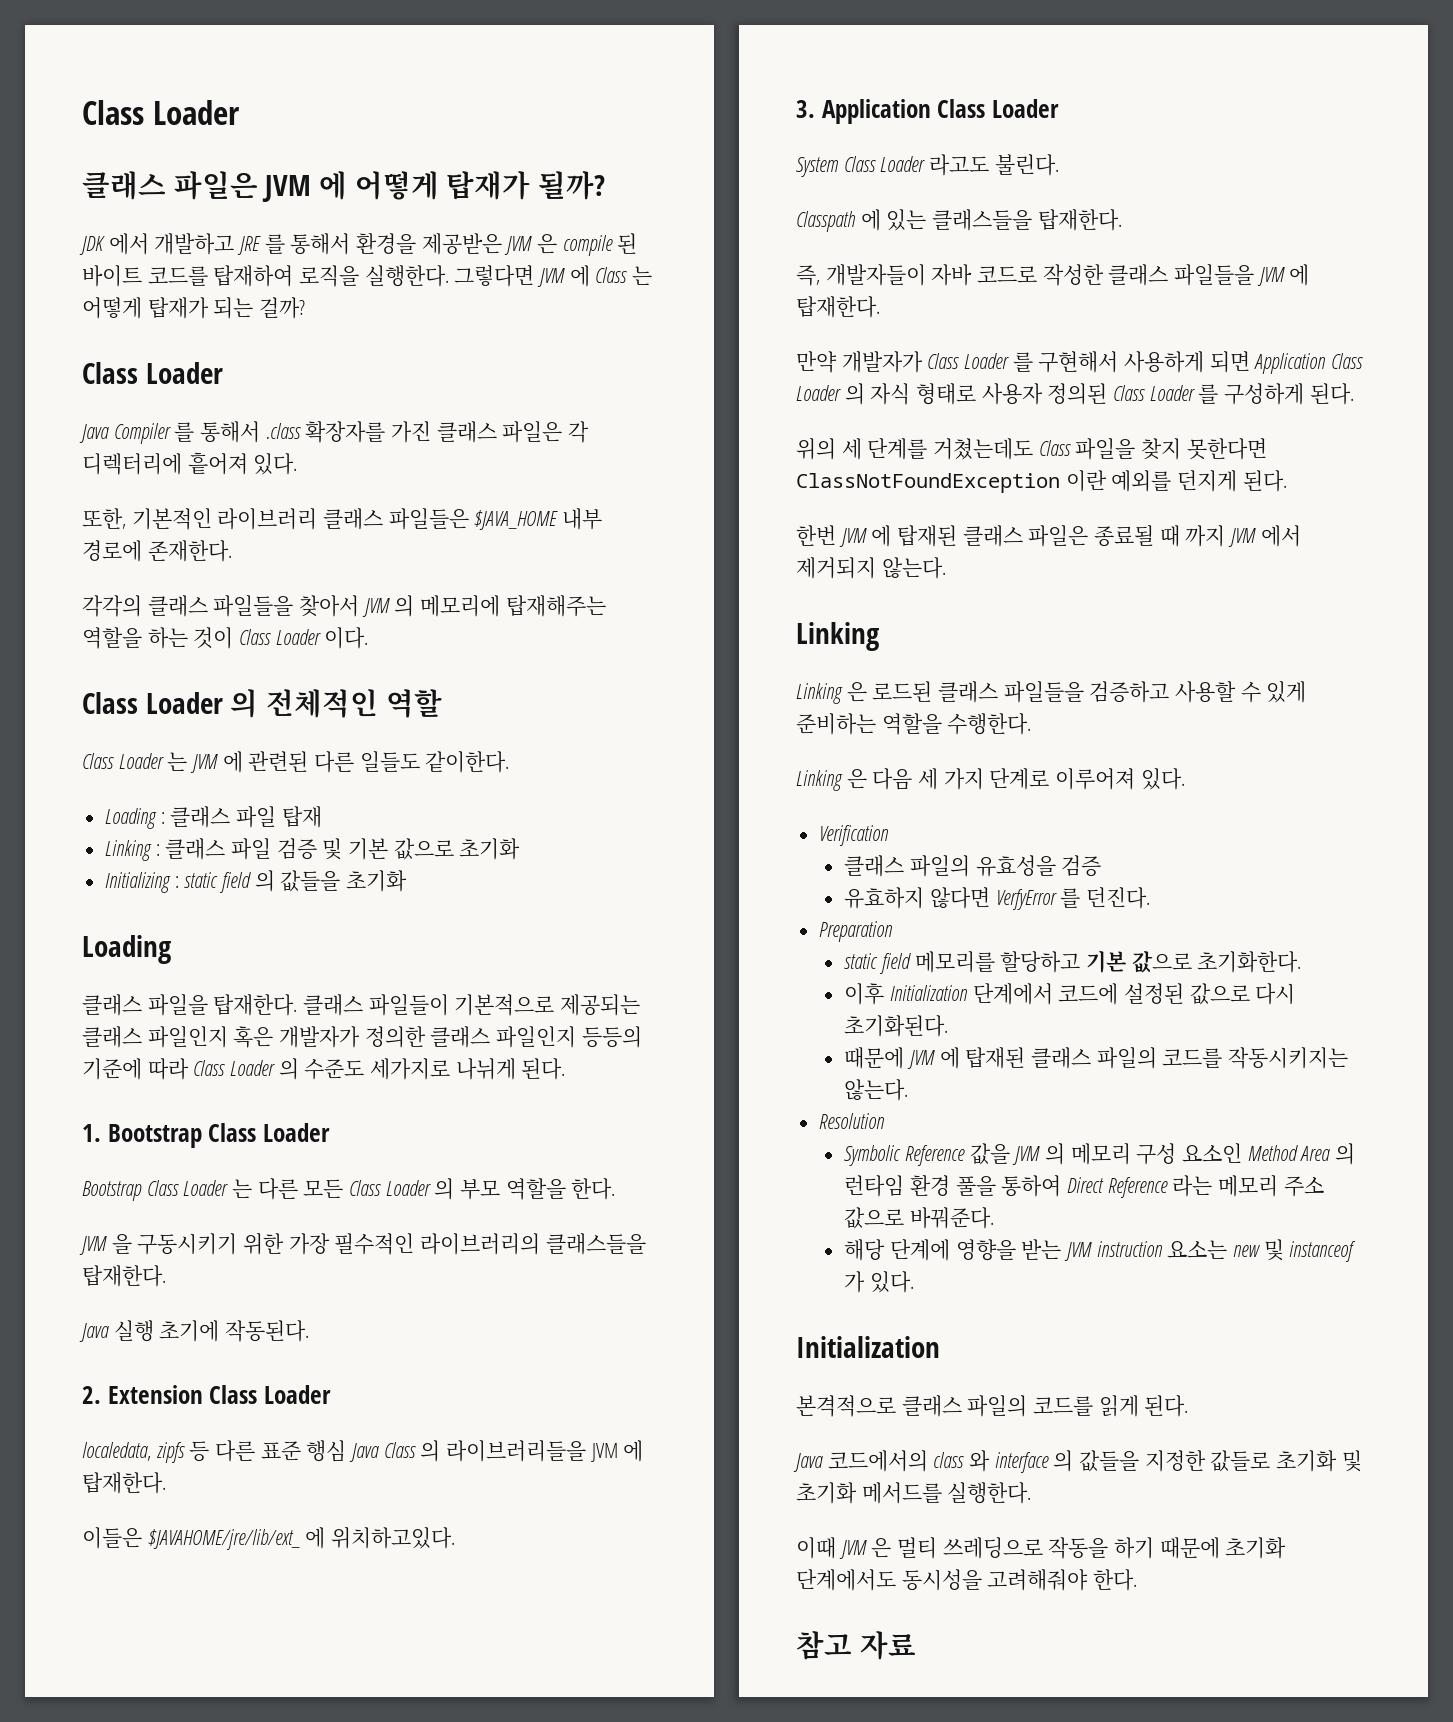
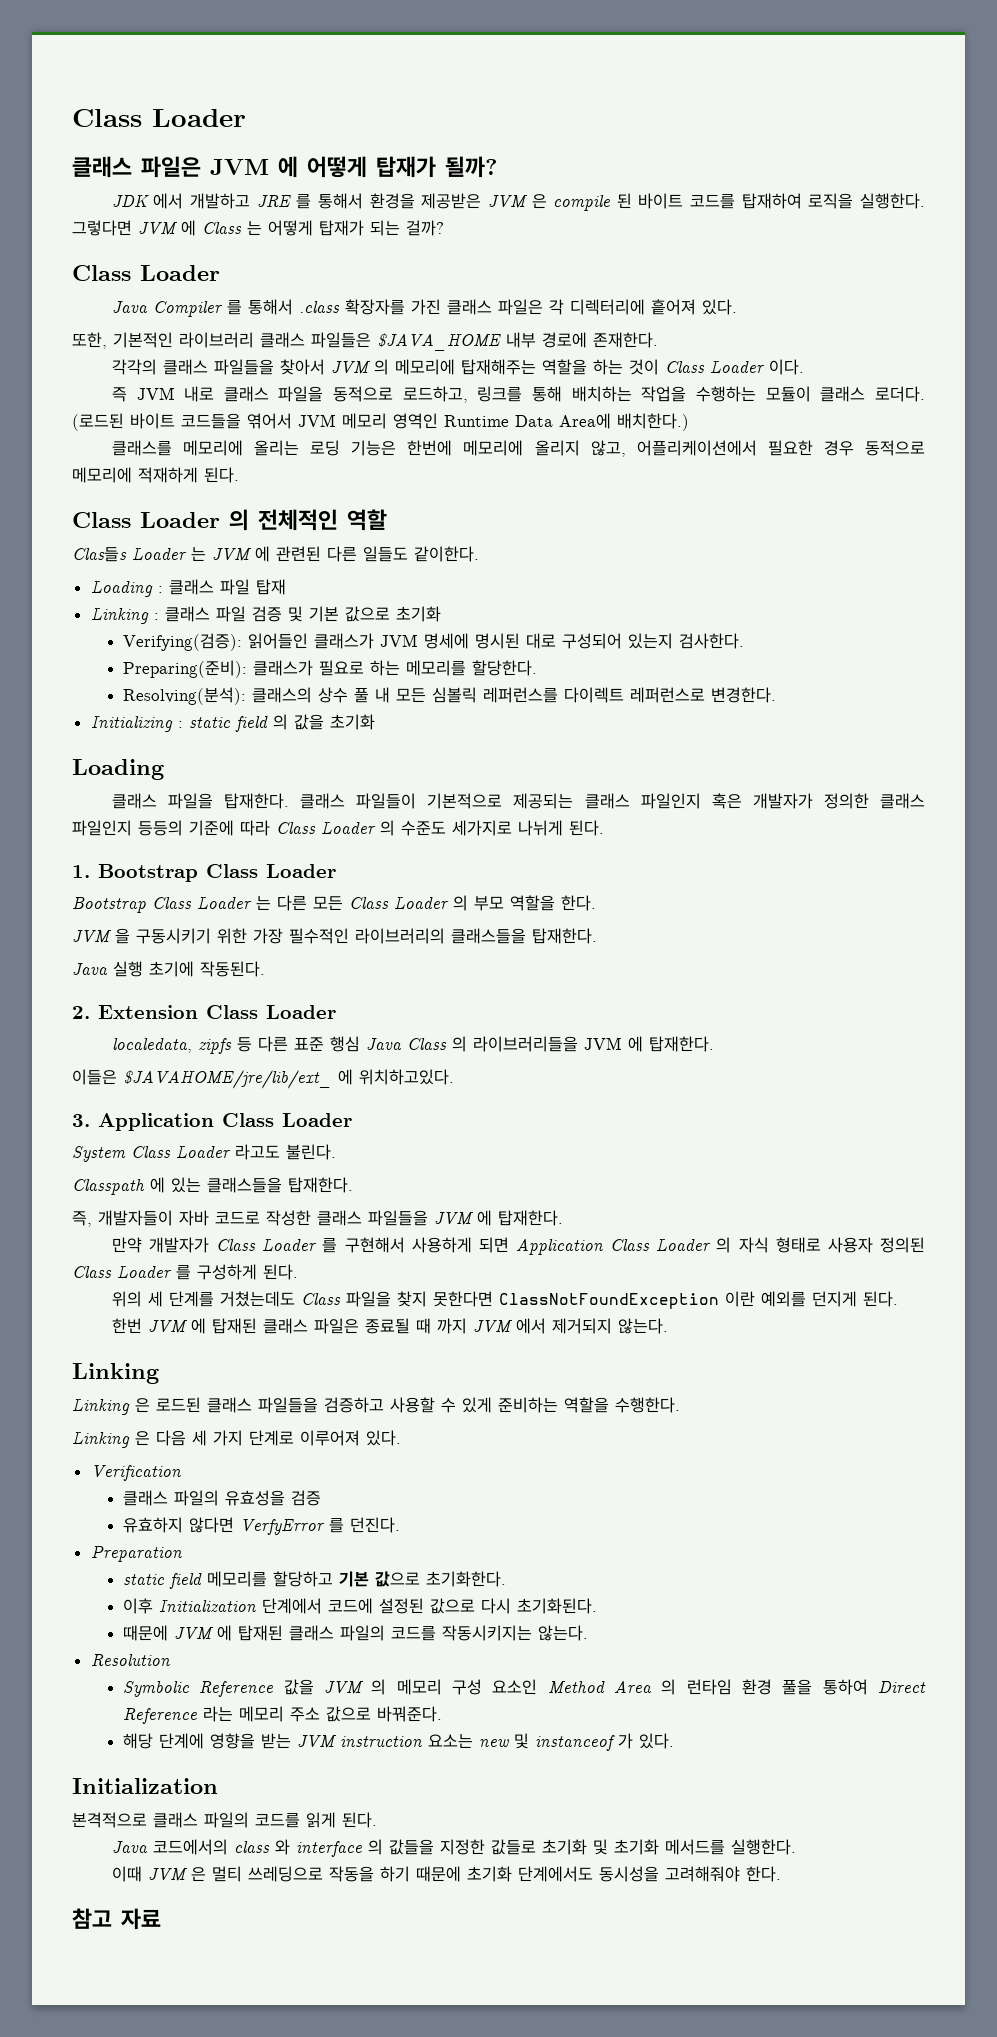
(369, 638) none -> [111,386,925,403] [72,413,689,431] [111,440,925,457] [72,467,239,483] // 즉 JVM 내로 클래스 파일을 동적으로 로드하고, 링크를 통해 배치하는 작업을 수행하는 모듈이 클래스 로더다. (로드된 바이트 코드들을 엮어서 JVM 메모리 영역인 Runtime Data Area에 배치한다.) // 클래스를 메모리에 올리는 로딩 기능은 한번에 메모리에 올리지 않고, 어플리케이션에서 필요한 경우 동적으로 메모리에 적재하게 된다.
[82,753,114,769] Class -> [72,547,127,562] Clas들s
(521, 849) none -> [123,633,745,651] [123,660,538,678] [123,687,777,705] // Verifying(검증): 읽어들인 클래스가 JVM 명세에 명시된 대로 구성되어 있는지 검사한다. // Preparing(준비): 클래스가 필요로 하는 메모리를 할당한다. // Resolving(분석): 클래스의 상수 풀 내 모든 심볼릭 레퍼런스를 다이렉트 레퍼런스로 변경한다.
[280,870,341,892] 값들을 -> [293,714,324,730] 값을

